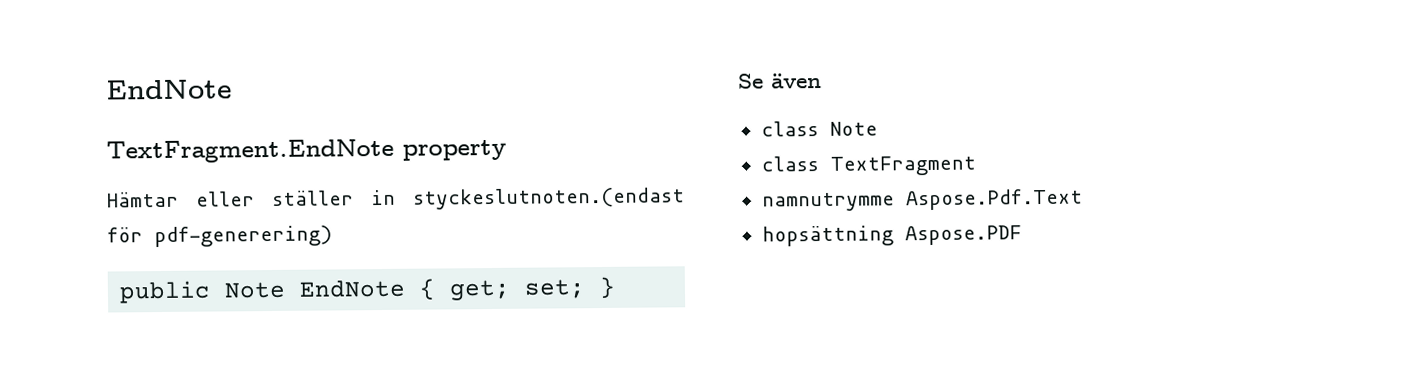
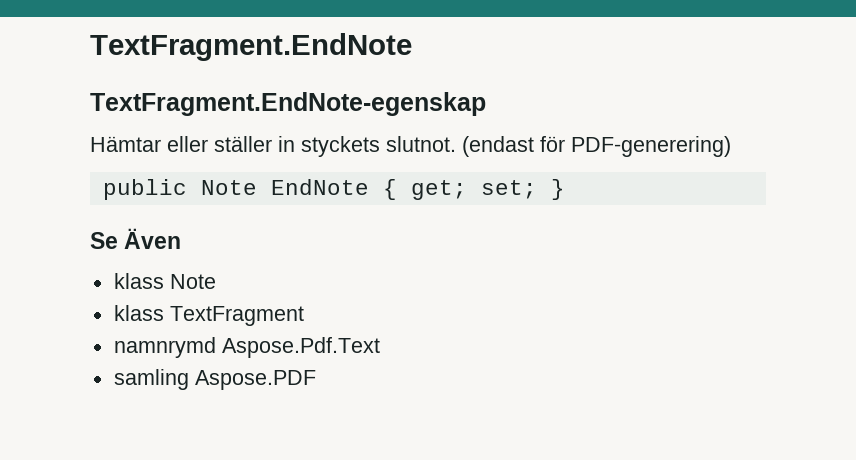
[106,79,232,100] [106,138,507,164] EndNote // TextFragment.EndNote property -> [90,33,412,61] [90,92,486,116] TextFragment.EndNote // TextFragment.EndNote-egenskap
[413,187,685,210] [107,225,332,248] styckeslutnoten.(endast för pdf-generering) -> [301,136,731,157] styckets slutnot. (endast för PDF-generering)
[770,73,822,89] [760,121,819,137] även // class -> [124,228,182,249] [113,273,164,289] Även // klass
[760,156,819,172] class -> [113,305,164,321] klass
[761,192,895,212] namnutrymme -> [113,337,216,358] namnrymd
[761,225,894,247] hopsättning -> [113,369,189,390] samling

